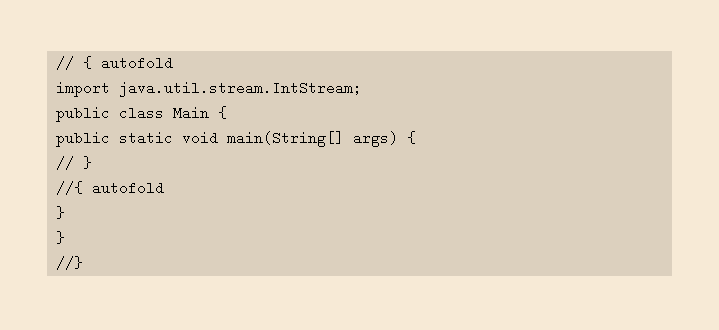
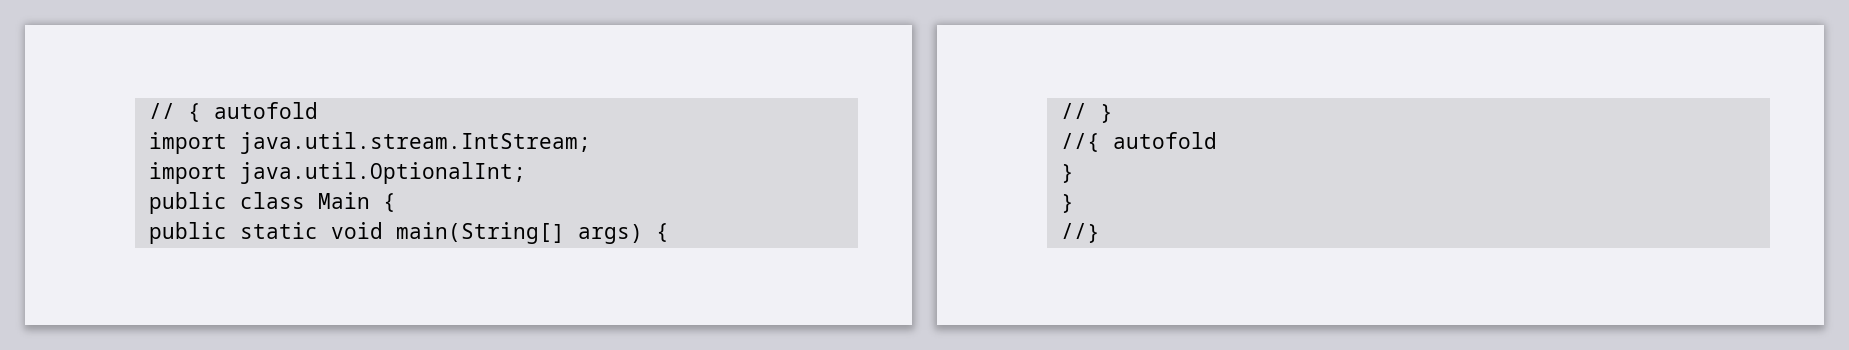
(362, 89) none -> [148,162,526,184] // import java.util.OptionalInt;

